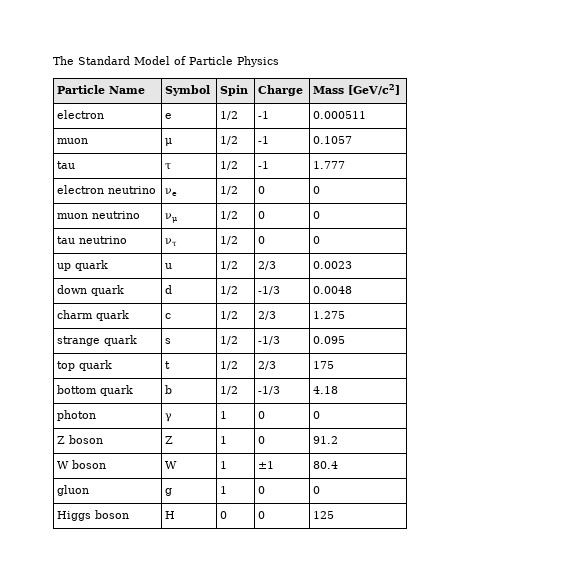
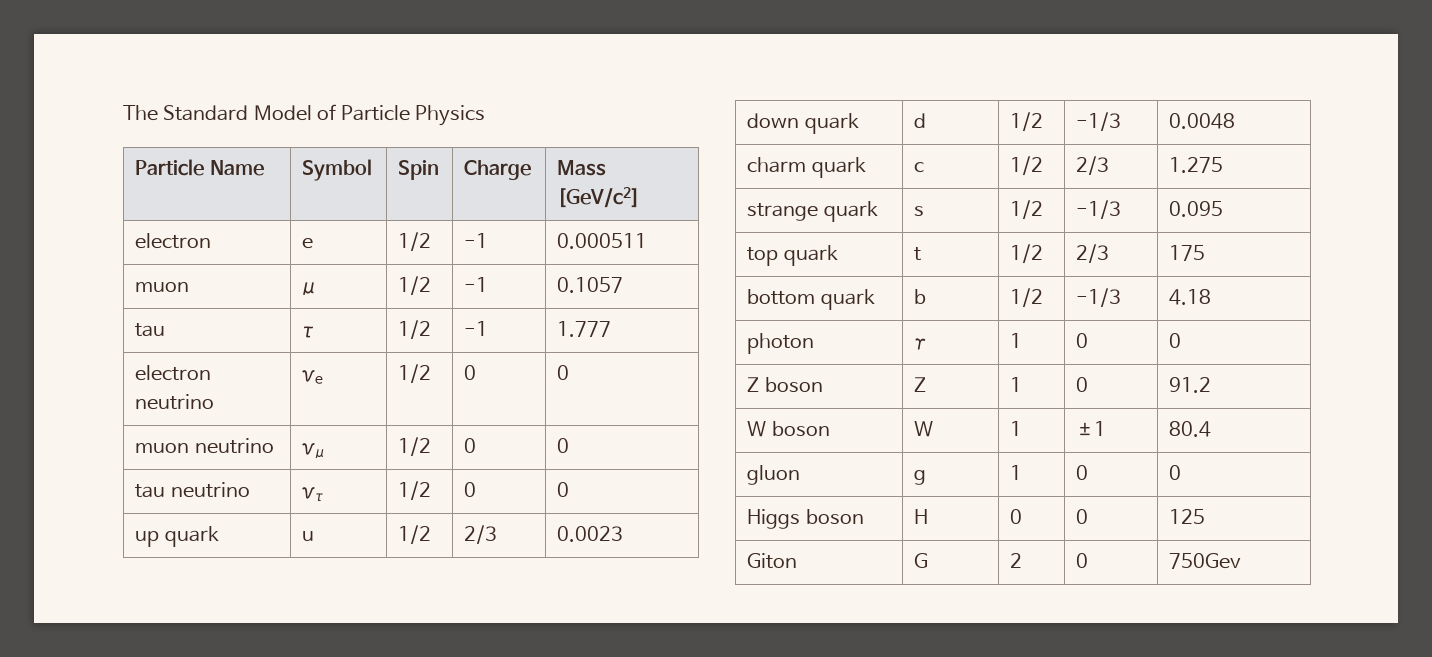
(335, 515) none -> [747,553,798,569] [914,553,929,568] [1010,553,1023,568] [1076,553,1089,568] [1169,553,1242,569] // Giton | G | 2 | 0 | 750Gev

